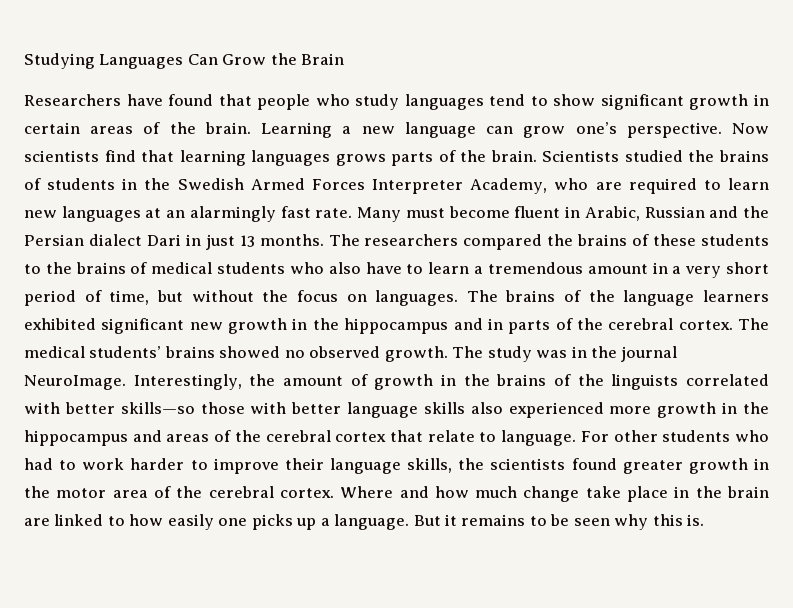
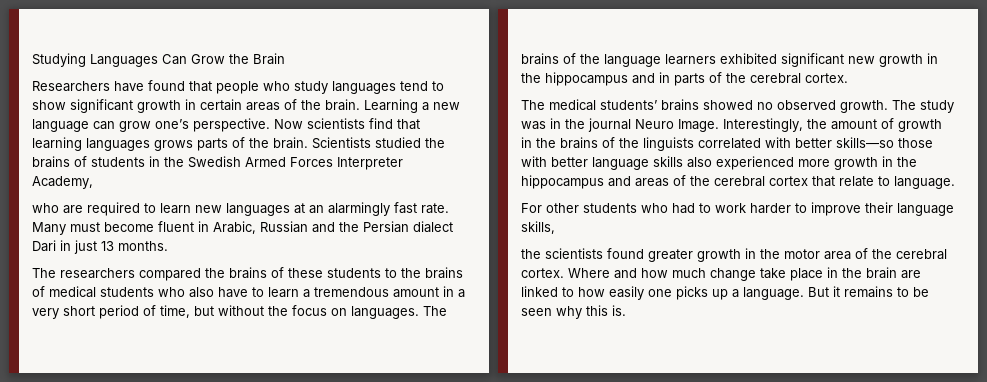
(548, 186) none -> (93, 182) //
(324, 240) none -> (168, 246) //
(733, 325) none -> (848, 78) //
[24,375,126,390] NeuroImage. -> [635,119,719,132] Neuro Image.
(577, 438) none -> (955, 182) //
(453, 465) none -> (555, 227) //

